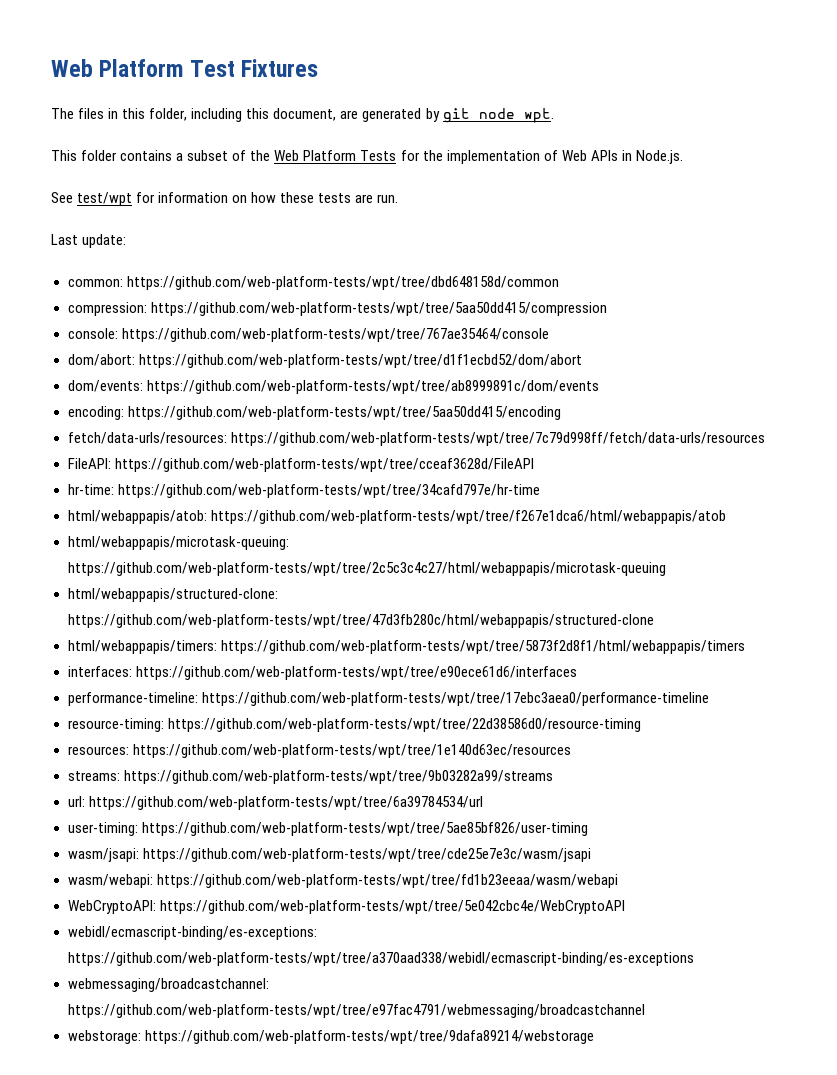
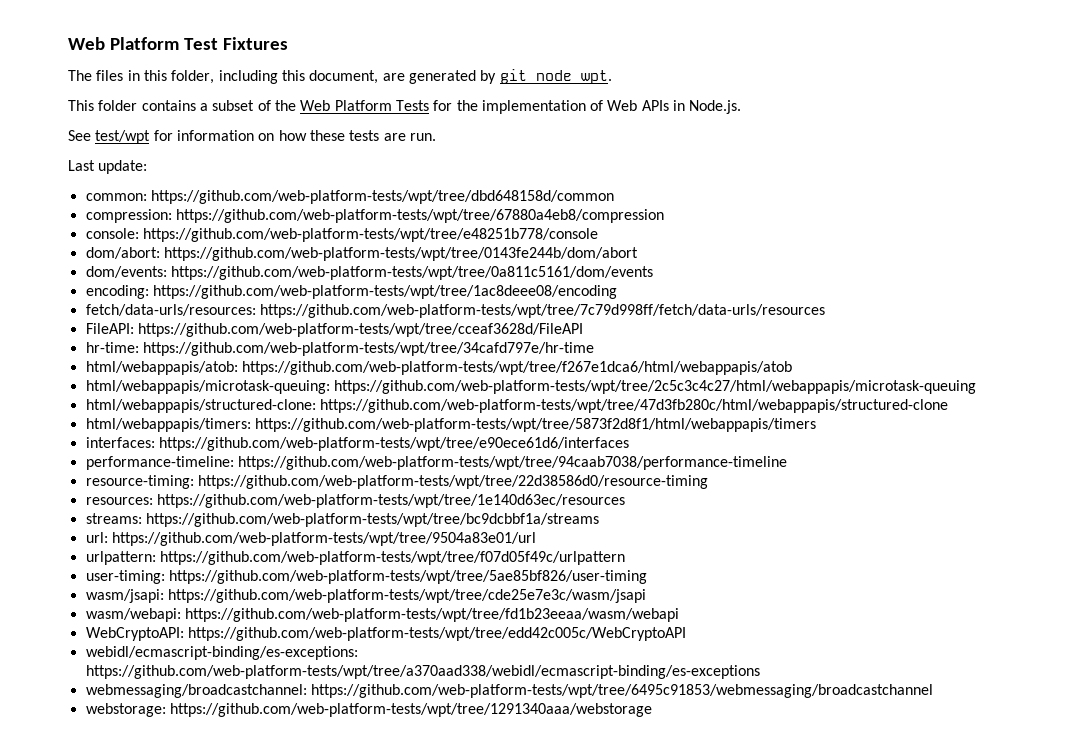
[150,302,607,316] https://github.com/web-platform-tests/wpt/tree/5aa50dd415/compression -> [175,209,664,223] https://github.com/web-platform-tests/wpt/tree/67880a4eb8/compression
[121,328,549,342] https://github.com/web-platform-tests/wpt/tree/767ae35464/console -> [142,228,598,242] https://github.com/web-platform-tests/wpt/tree/e48251b778/console
[138,354,582,368] https://github.com/web-platform-tests/wpt/tree/d1f1ecbd52/dom/abort -> [163,247,638,261] https://github.com/web-platform-tests/wpt/tree/0143fe244b/dom/abort
[146,380,599,394] https://github.com/web-platform-tests/wpt/tree/ab8999891c/dom/events -> [170,266,653,280] https://github.com/web-platform-tests/wpt/tree/0a811c5161/dom/events
[127,406,561,420] https://github.com/web-platform-tests/wpt/tree/5aa50dd415/encoding -> [152,285,617,299] https://github.com/web-platform-tests/wpt/tree/1ac8deee08/encoding
[201,692,709,706] https://github.com/web-platform-tests/wpt/tree/17ebc3aea0/performance-timeline -> [237,456,787,470] https://github.com/web-platform-tests/wpt/tree/94caab7038/performance-timeline
[123,770,553,784] https://github.com/web-platform-tests/wpt/tree/9b03282a99/streams -> [145,513,599,527] https://github.com/web-platform-tests/wpt/tree/bc9dcbbf1a/streams
[88,796,483,810] https://github.com/web-platform-tests/wpt/tree/6a39784534/url -> [111,532,536,546] [85,551,625,565] https://github.com/web-platform-tests/wpt/tree/9504a83e01/url // urlpattern: https://github.com/web-platform-tests/wpt/tree/f07d05f49c/urlpattern
[159,900,625,914] https://github.com/web-platform-tests/wpt/tree/5e042cbc4e/WebCryptoAPI -> [187,627,686,641] https://github.com/web-platform-tests/wpt/tree/edd42c005c/WebCryptoAPI
[67,1004,645,1018] https://github.com/web-platform-tests/wpt/tree/e97fac4791/webmessaging/broadcastchannel -> [310,684,933,698] https://github.com/web-platform-tests/wpt/tree/6495c91853/webmessaging/broadcastchannel
[144,1030,594,1044] https://github.com/web-platform-tests/wpt/tree/9dafa89214/webstorage -> [169,703,652,717] https://github.com/web-platform-tests/wpt/tree/1291340aaa/webstorage

